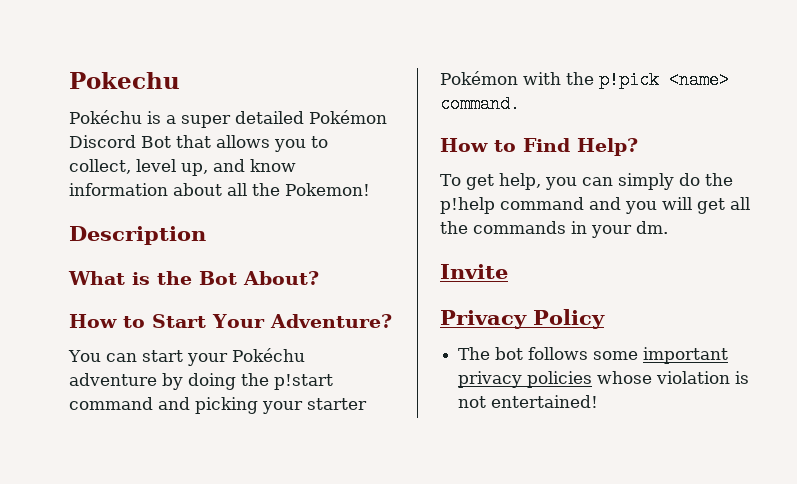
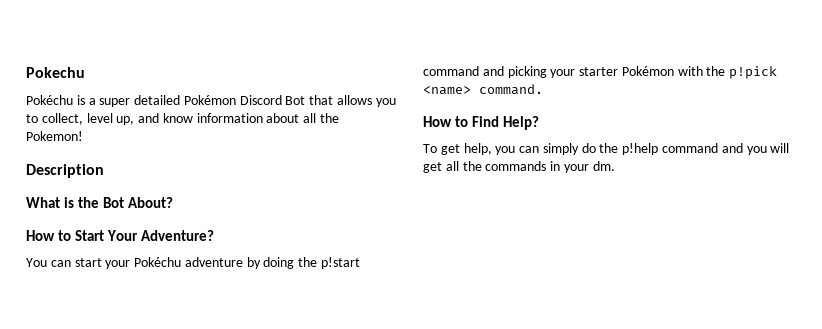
[440,264,508,279] [440,309,605,329] [458,347,729,364] [458,371,750,388] [458,395,599,408] // Invite // Privacy Policy // The bot follows some important privacy policies whose violation is not entertained! -> (615, 166) none

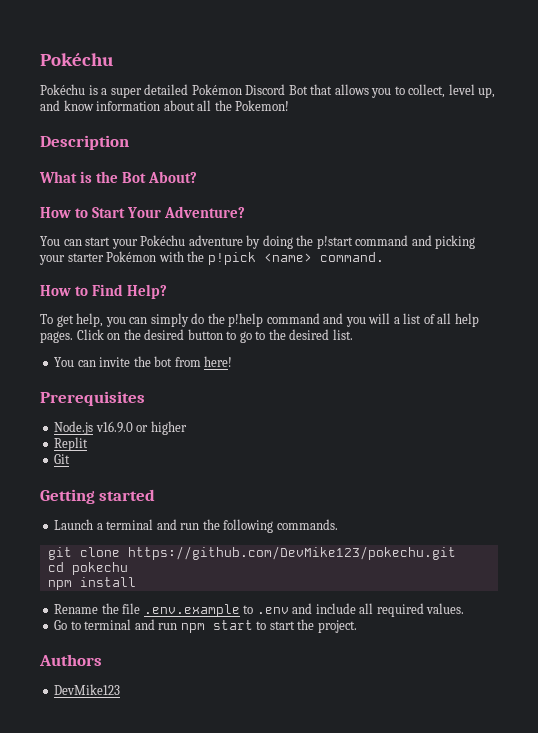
[26,67,85,78] Pokechu -> [40,53,114,66] Pokéchu
[423,161,615,173] get all the commands in your dm. -> [393,313,479,327] [40,329,353,343] [54,356,233,367] [40,391,145,406] [54,421,187,435] [54,437,89,451] [54,454,71,464] [40,489,156,504] [54,519,338,533] [47,546,456,560] [47,562,128,575] [47,577,136,590] [54,603,465,617] [54,619,357,633] [39,654,102,666] [54,684,121,695] a list of all help pages. Click on the desired button to go to the desired list. // You can invite the bot from here! // Prerequisites // Node.js v16.9.0 or higher // Replit // Git // Getting started // Launch a terminal and run the following commands. // git clone https://github.com/DevMike123/pokechu.git // cd pokechu // npm install // Rename the file .env.example to .env and include all required values. // Go to terminal and run npm start to start the project. // Authors // DevMike123

